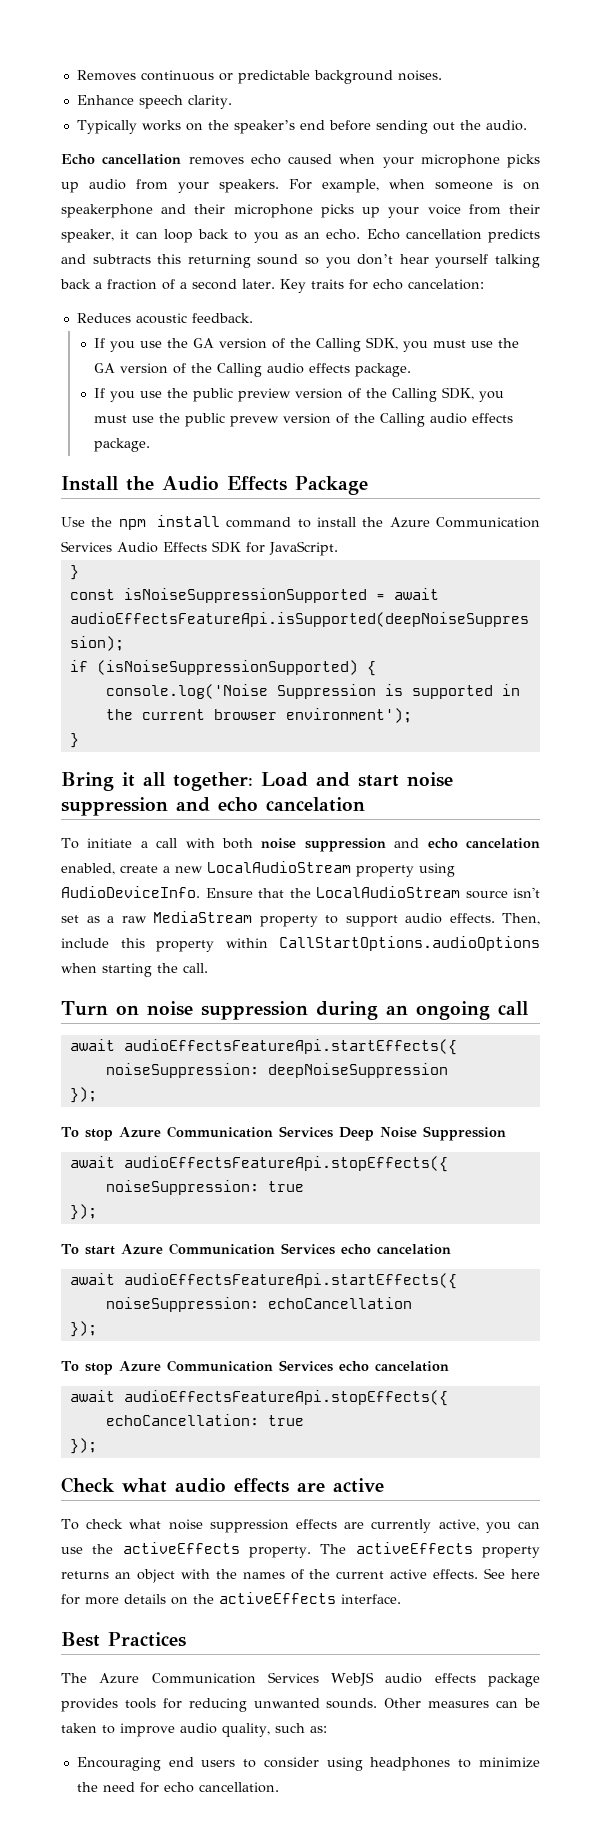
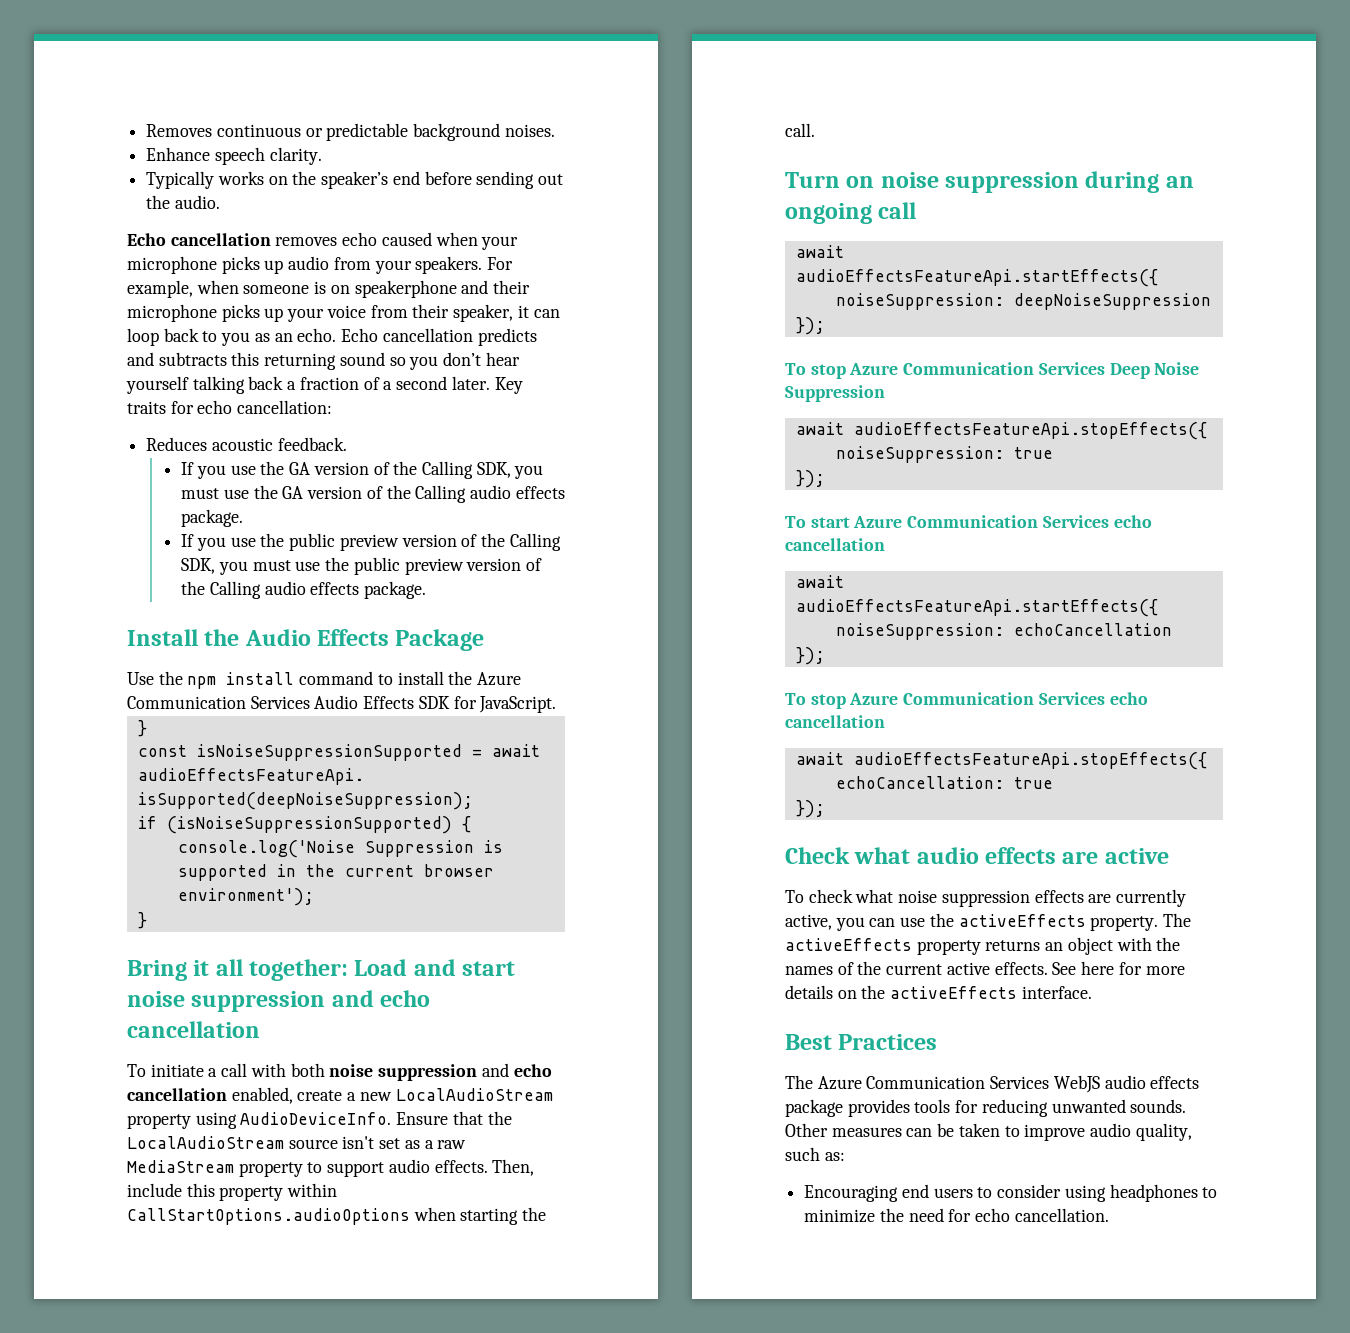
[408,279,484,290] cancelation: -> [237,400,333,414] cancellation:
[229,416,279,427] prevew -> [404,558,464,575] preview
[266,797,365,812] cancelation -> [127,1021,260,1038] cancellation
[466,838,540,849] cancelation -> [127,1088,227,1101] cancellation
[376,1244,451,1255] cancelation -> [785,538,885,551] cancellation
[374,1361,449,1372] cancelation -> [785,715,885,728] cancellation

